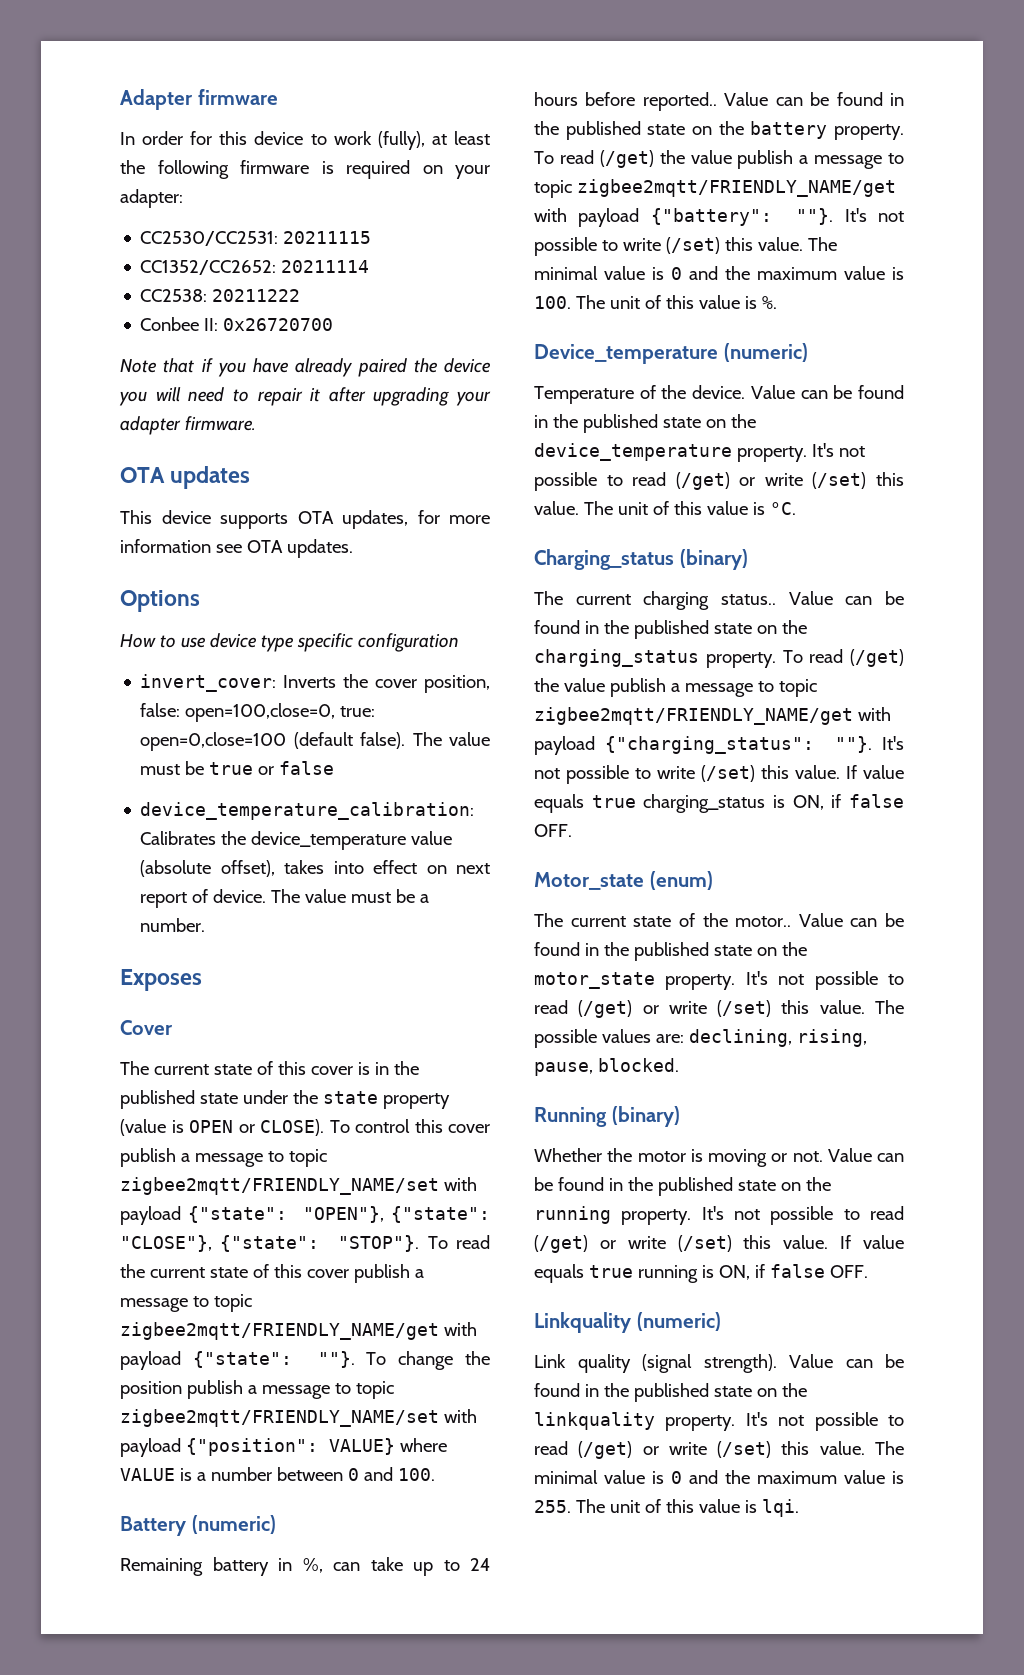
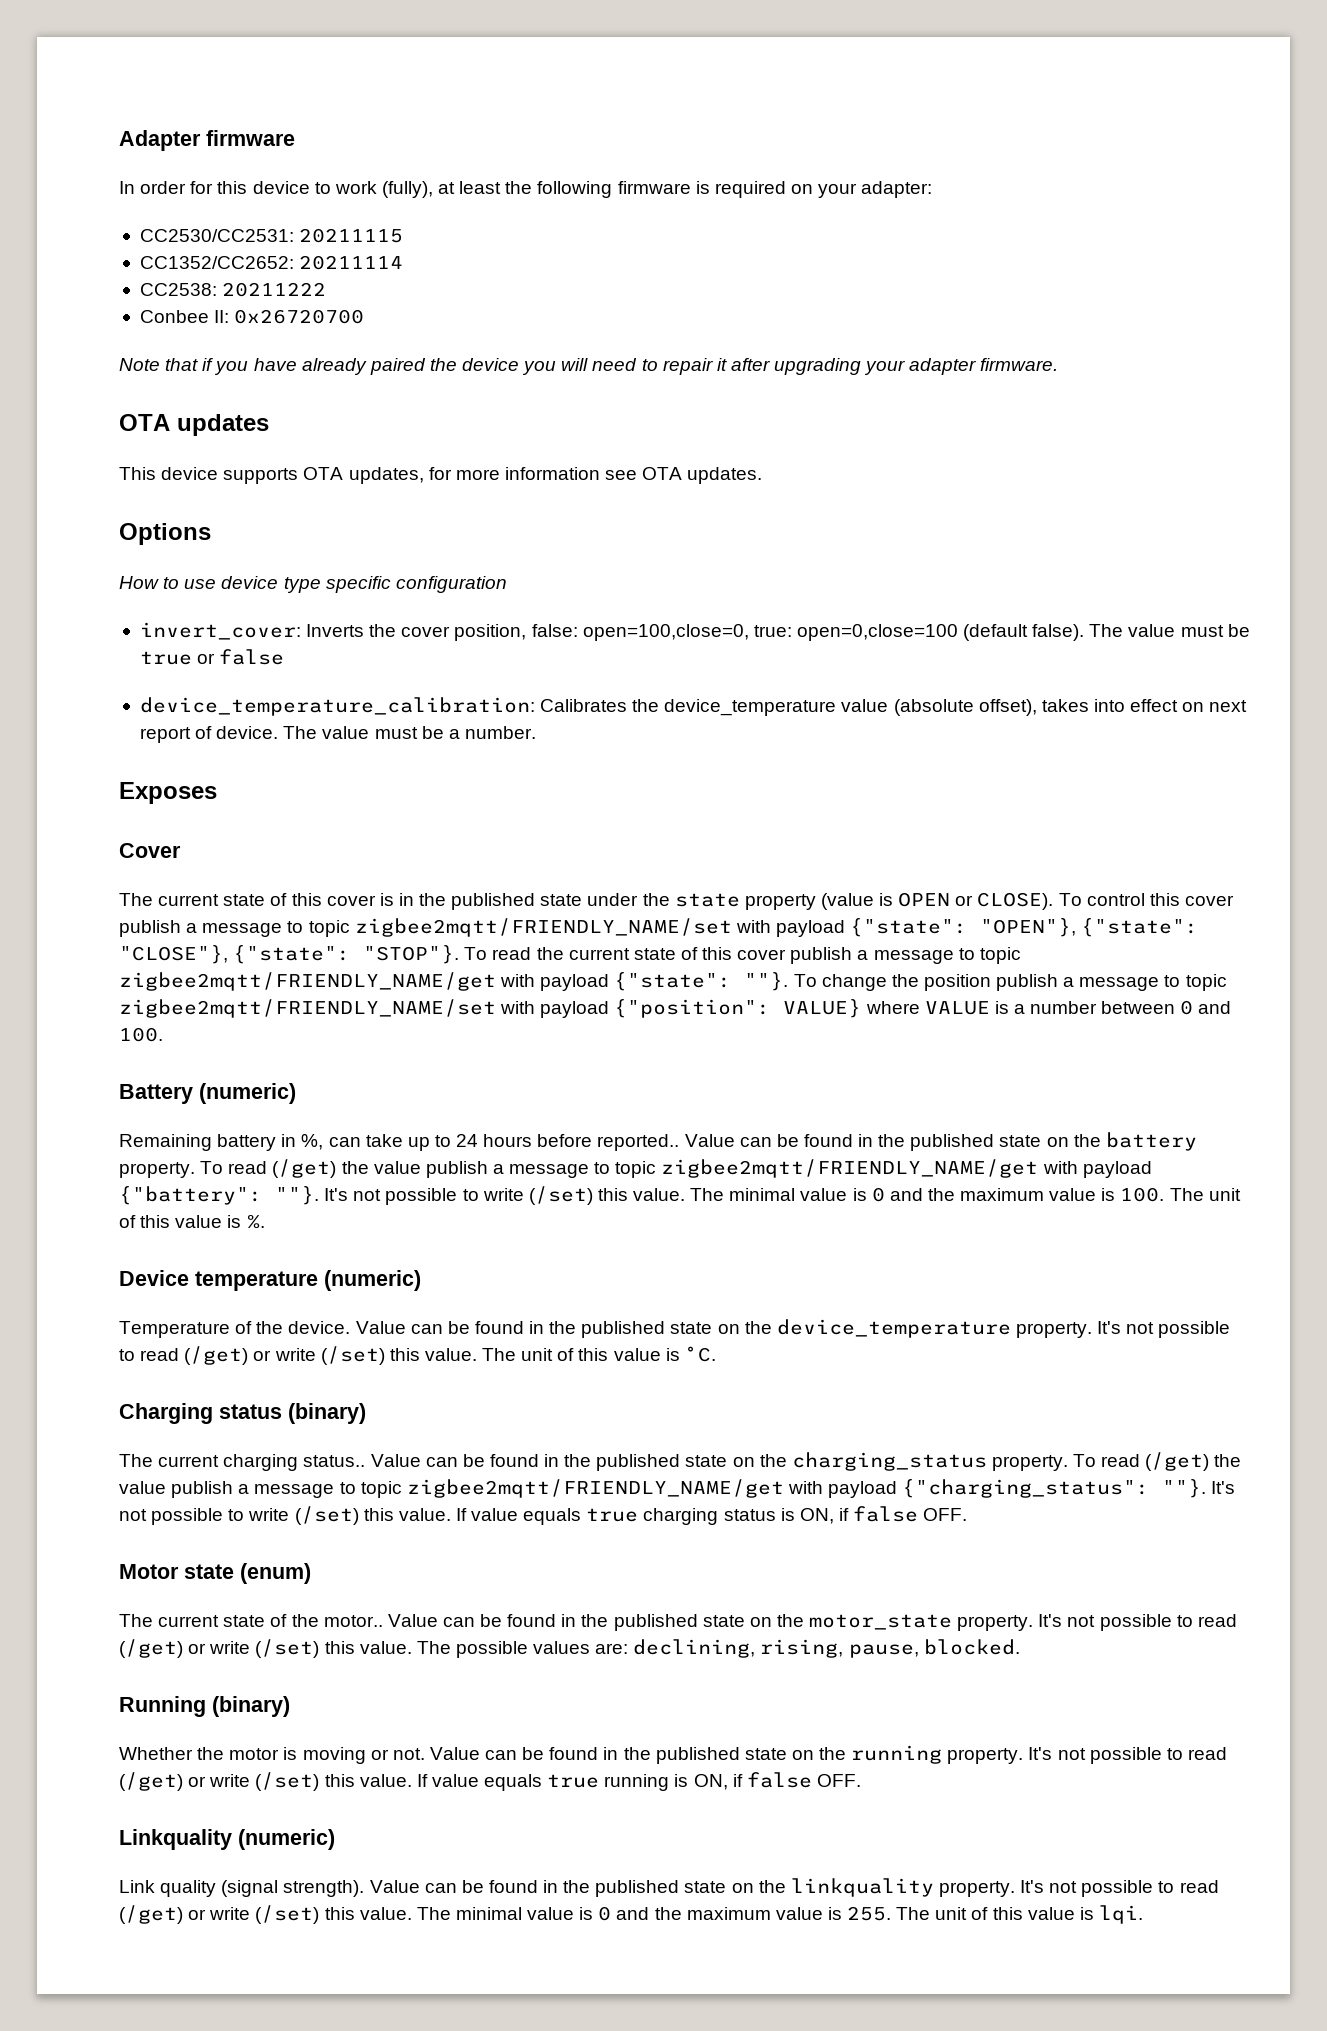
[534,344,718,364] Device_temperature -> [119,1270,318,1291] Device temperature
[534,549,674,570] Charging_status -> [119,1403,282,1424] Charging status
[643,794,904,813] [534,824,572,837] [534,872,644,890] charging_status is ON, if false OFF. // Motor_state -> [643,1506,968,1525] [119,1564,234,1579] charging status is ON, if false OFF. // Motor state

